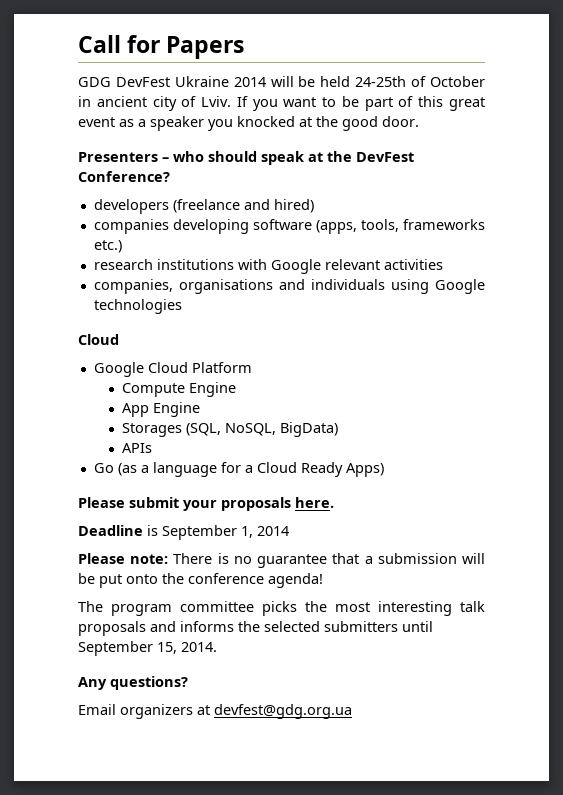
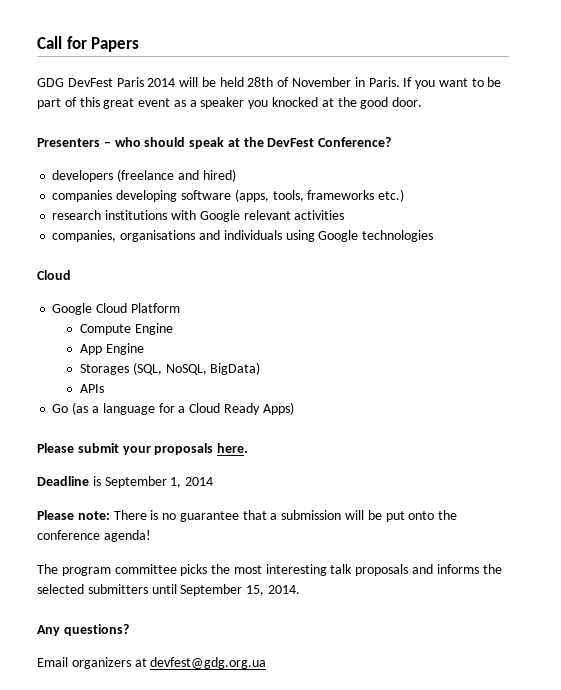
[174,76,229,87] Ukraine -> [116,77,144,87] Paris
[355,76,486,87] [78,96,232,111] 24-25th of October in ancient city of Lviv. -> [247,77,400,87] 28th of November in Paris.

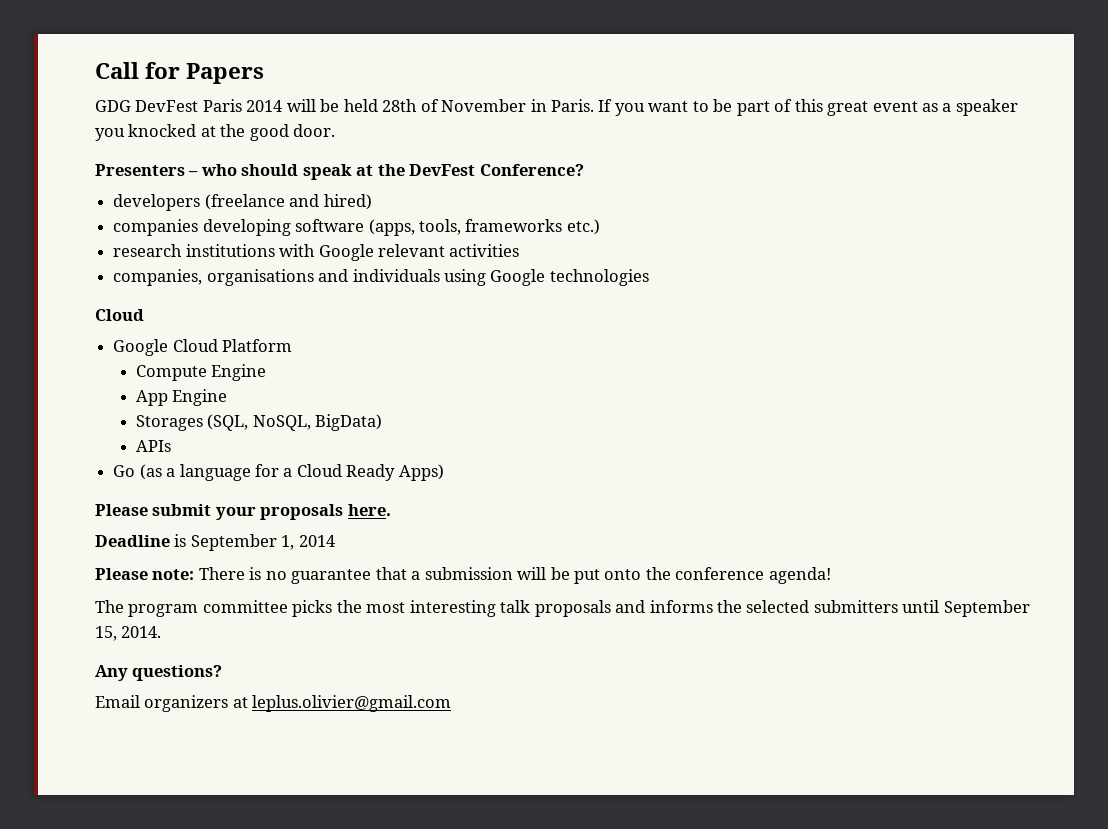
[150,657,267,669] devfest@gdg.org.ua -> [252,695,452,712] leplus.olivier@gmail.com

